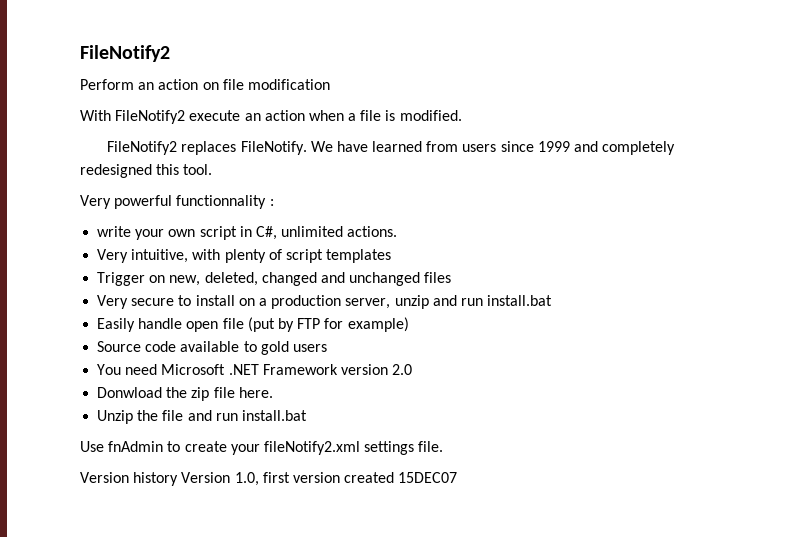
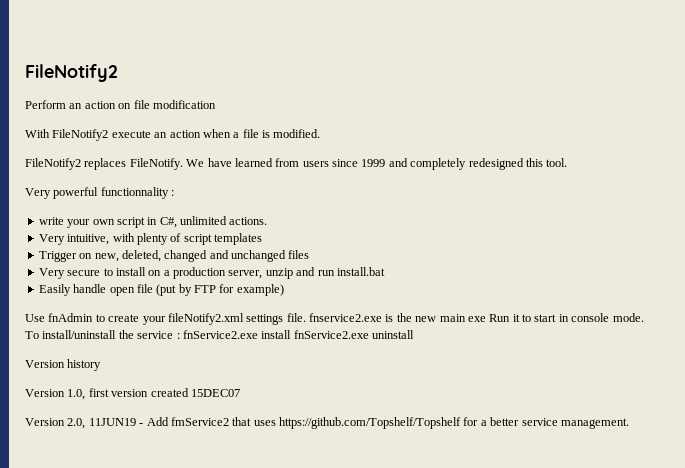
[97,341,327,355] [97,364,413,375] [97,387,273,401] [97,410,307,424] // Source code available to gold users // You need Microsoft .NET Framework version 2.0 // Donwload the zip file here. // Unzip the file and run install.bat -> (284, 290) none
(444, 446) none -> [309,313,644,322] [25,330,414,339] fnservice2.exe is the new main exe Run it to start in console mode. To install/uninstall the service : fnService2.exe install fnService2.exe uninstall
(179, 479) none -> (102, 365) //
(458, 477) none -> [25,417,629,429] // Version 2.0, 11JUN19 - Add fmService2 that uses https://github.com/Topshelf/Topshelf for a better service management.

